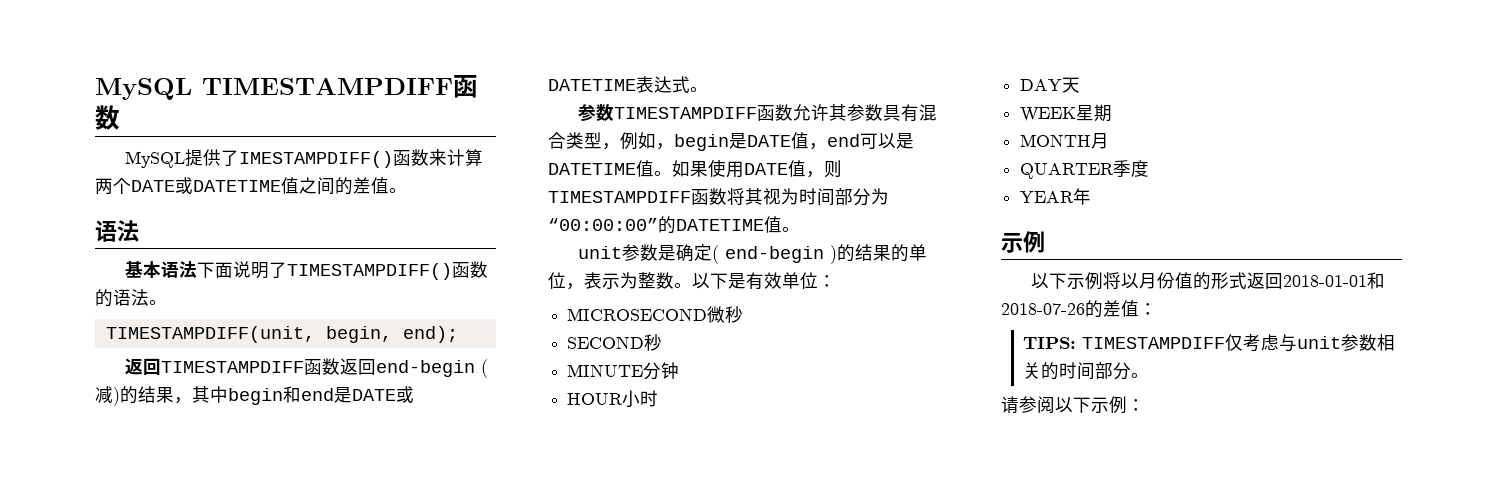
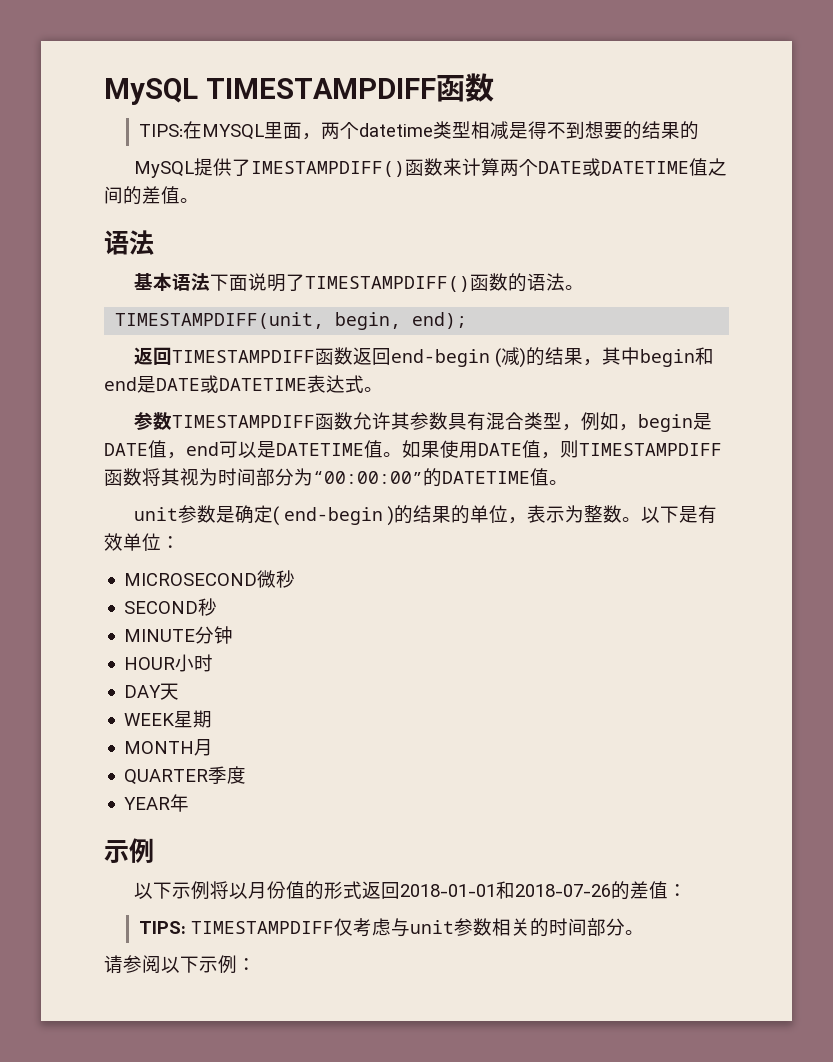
(120, 117) none -> [139,121,700,140] // TIPS:在MYSQL里面，两个datetime类型相减是得不到想要的结果的

